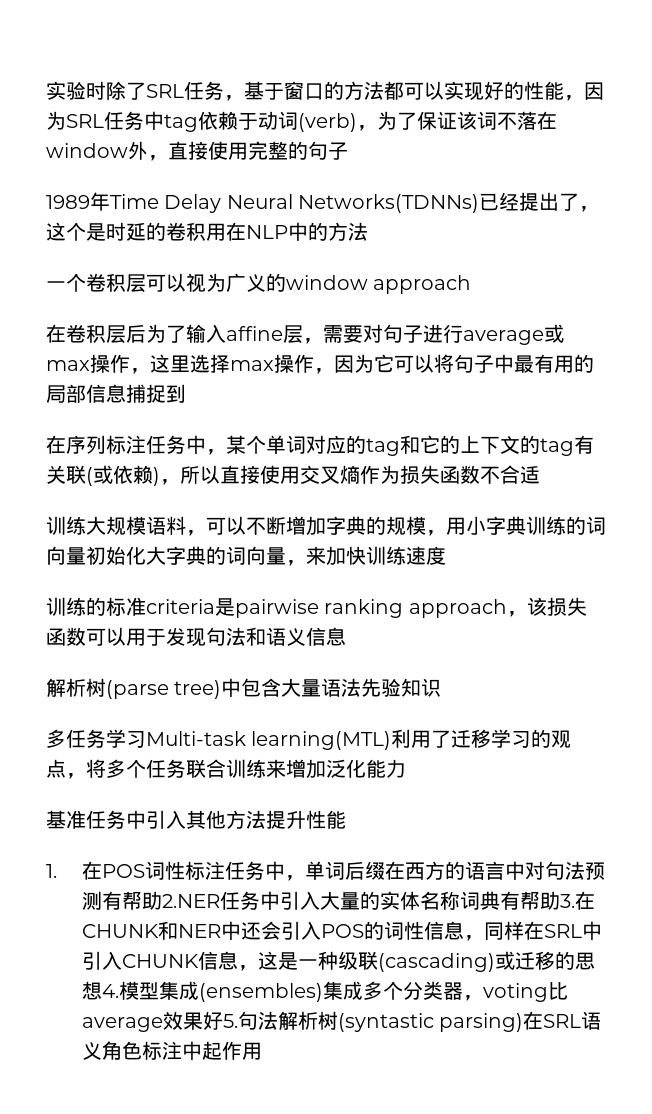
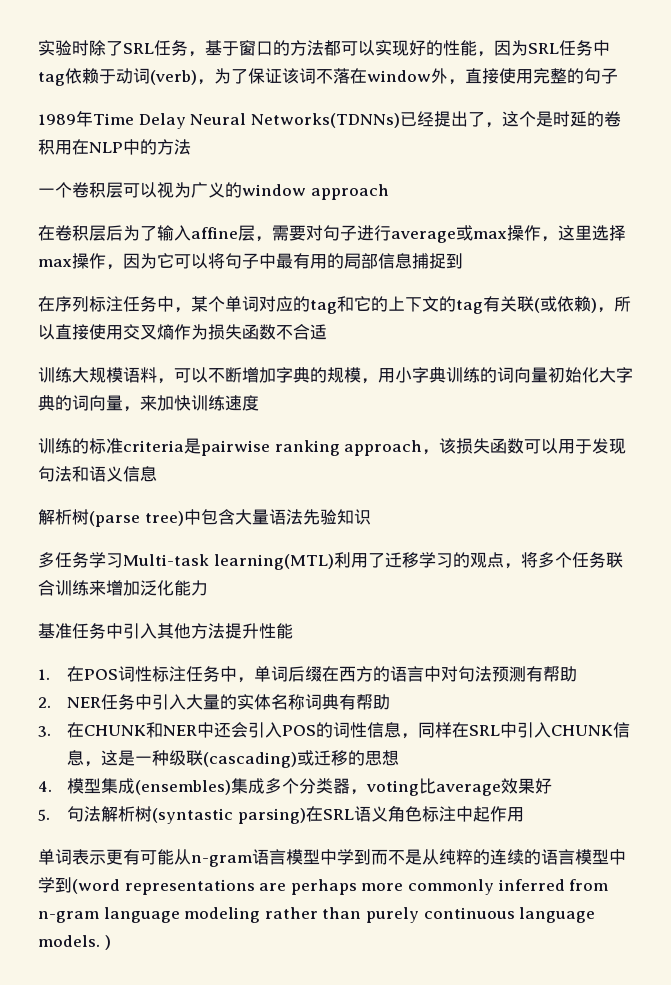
[161,894,220,908] 2.NER -> [38,697,102,708] // 2. NER
(560, 900) none -> (391, 702) //
(102, 990) none -> (400, 758) //
(223, 1020) none -> (553, 786) //
(262, 1051) none -> [38,849,626,867] [38,877,609,895] [38,907,596,923] [38,935,111,950] // 单词表示更有可能从n-gram语言模型中学到而不是从纯粹的连续的语言模型中学到(word representations are perhaps more commonly inferred from n-gram language modeling rather than purely continuous language models. )

